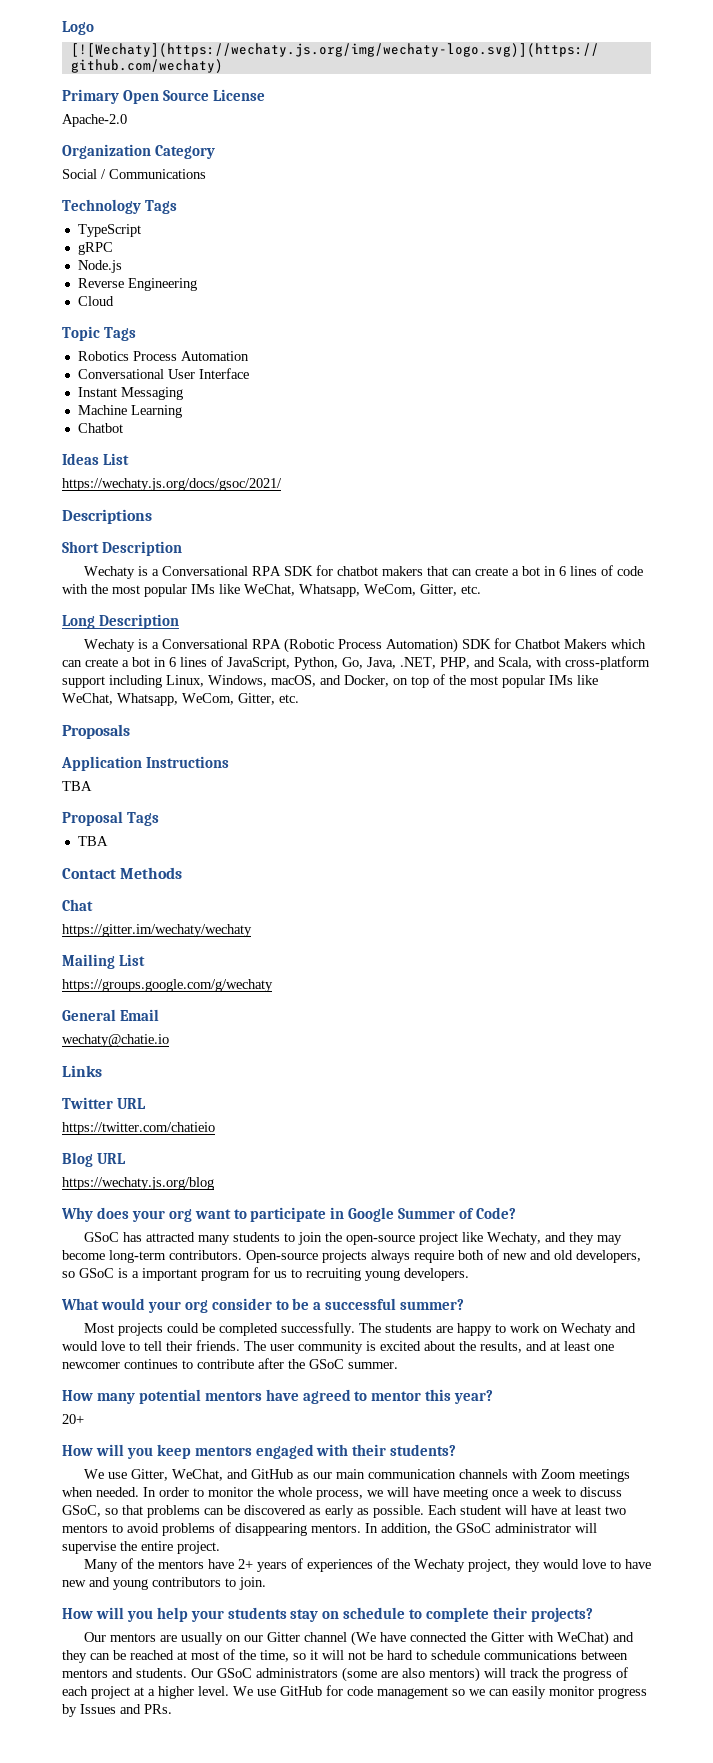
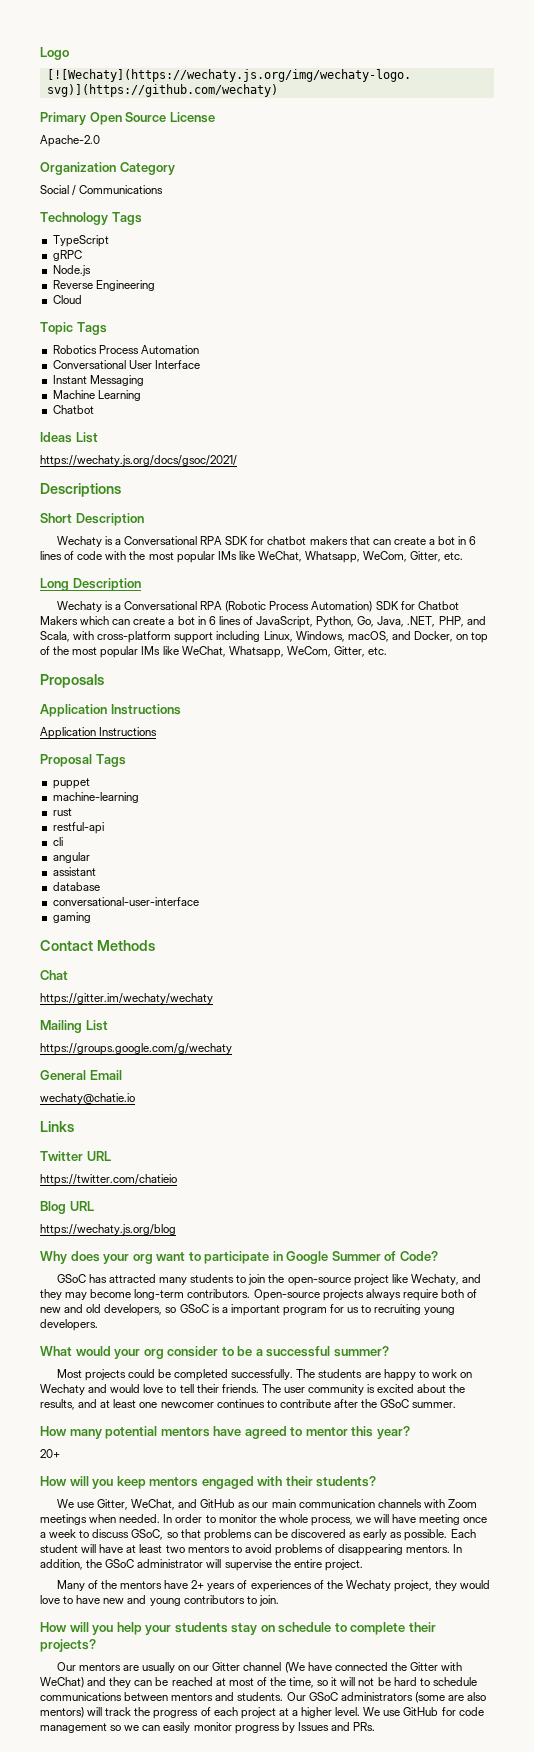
[62,781,92,791] TBA -> [40,727,158,739] Application Instructions
[77,836,108,846] TBA -> [52,778,90,789] [52,792,139,803] [52,808,72,816] [52,822,104,834] [52,837,63,846] [52,852,90,863] [52,867,96,876] [52,882,100,891] [52,897,199,906] [52,912,91,923] puppet // machine-learning // rust // restful-api // cli // angular // assistant // database // conversational-user-interface // gaming

